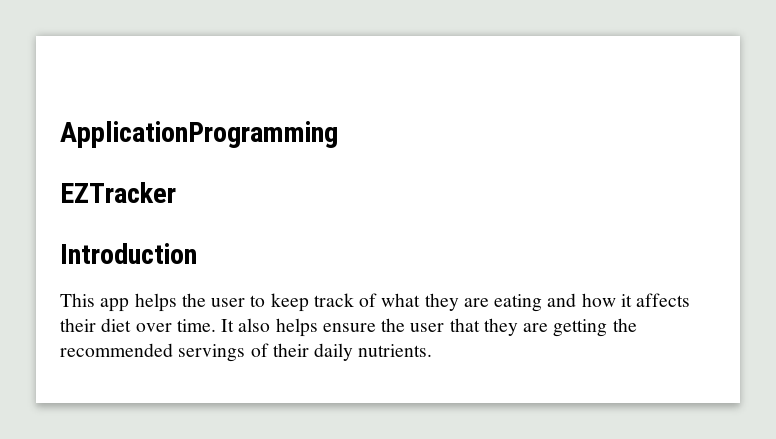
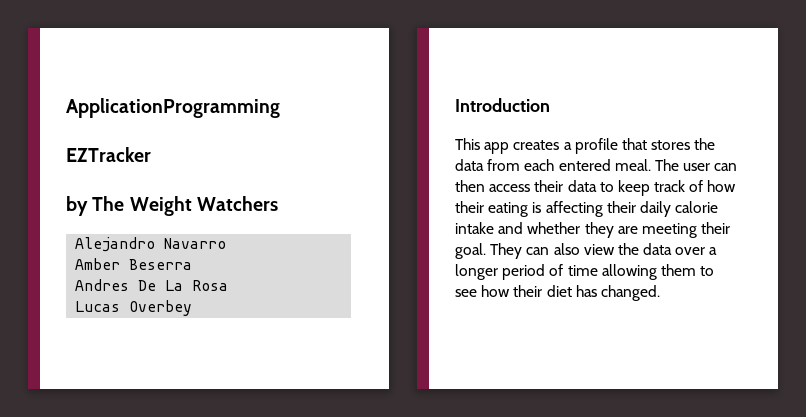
[60,243,197,264] [60,293,691,312] [60,318,637,337] [60,343,433,362] Introduction // This app helps the user to keep track of what they are eating and how it affects their diet over time. It also helps ensure the user that they are getting the recommended servings of their daily nutrients. -> [66,196,278,216] [75,237,227,252] [75,258,193,270] [75,279,229,291] [75,300,193,316] [455,98,550,112] [455,138,716,154] [455,159,738,171] [455,180,737,196] [455,201,719,217] [455,222,731,238] [455,243,718,259] [455,264,715,280] [455,285,660,301] by The Weight Watchers // Alejandro Navarro // Amber Beserra // Andres De La Rosa // Lucas Overbey // Introduction // This app creates a profile that stores the data from each entered meal. The user can then access their data to keep track of how their eating is affecting their daily calorie intake and whether they are meeting their goal. They can also view the data over a longer period of time allowing them to see how their diet has changed.

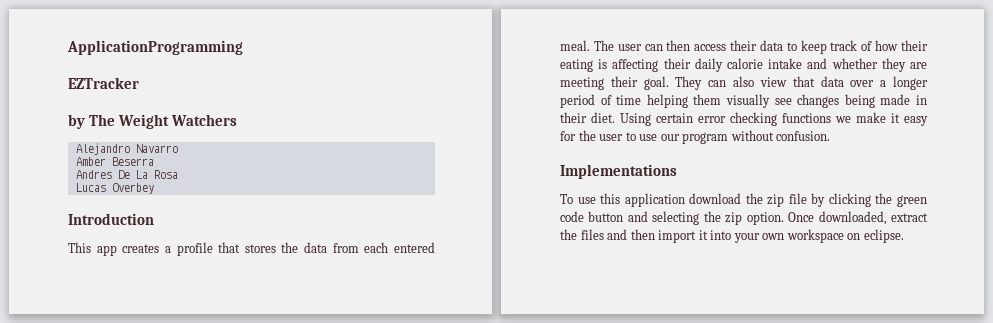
[617,243,639,255] the -> [792,76,815,87] that
[601,264,715,280] [455,285,660,301] allowing them to see how their diet has changed. -> [646,94,927,108] [560,112,928,126] [560,130,831,144] [560,164,677,179] [560,193,927,207] [560,211,928,225] [560,229,904,243] helping them visually see changes being made in their diet. Using certain error checking functions we make it easy for the user to use our program without confusion. // Implementations // To use this application download the zip file by clicking the green code button and selecting the zip option. Once downloaded, extract the files and then import it into your own workspace on eclipse.

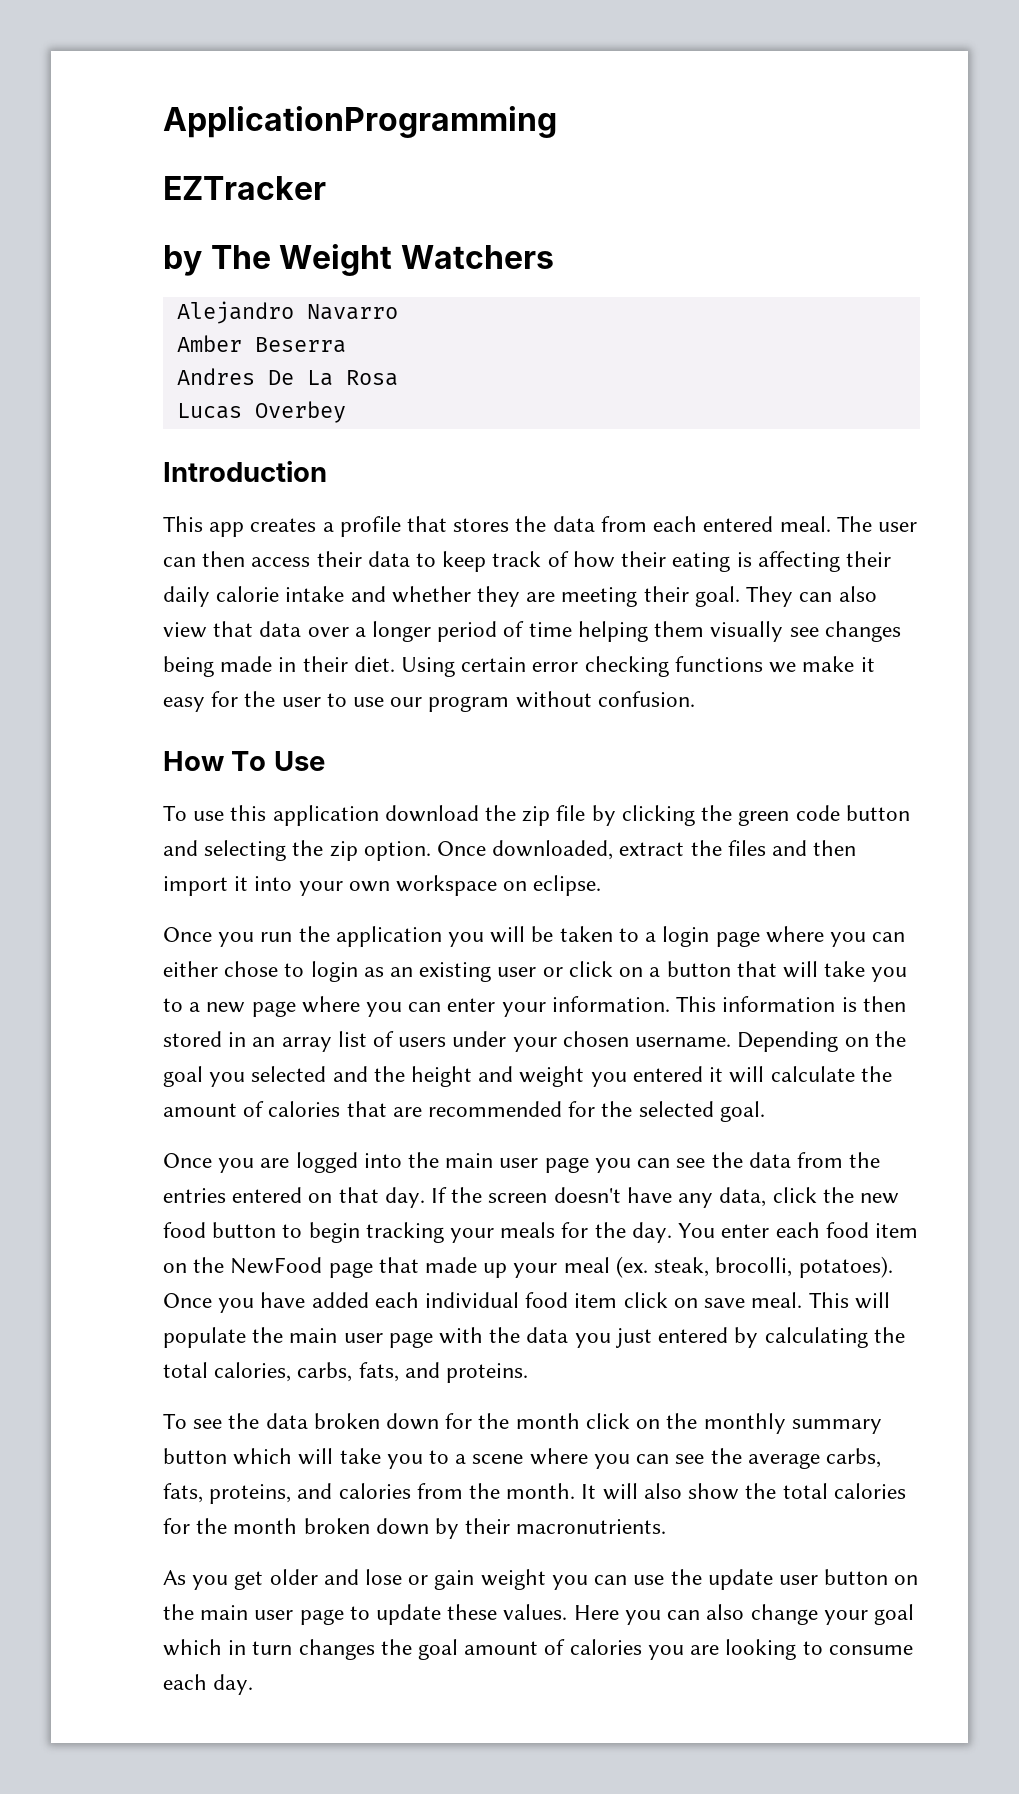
[560,164,677,179] Implementations -> [163,751,325,771] How To Use
(904, 236) none -> [163,926,906,947] [163,961,908,982] [163,996,906,1017] [163,1031,906,1052] [163,1066,892,1087] [163,1101,765,1122] [163,1152,881,1173] [163,1187,899,1208] [163,1222,918,1243] [163,1256,893,1278] [163,1292,890,1313] [163,1327,905,1348] [163,1362,529,1383] [163,1413,882,1434] [163,1448,881,1469] [163,1483,906,1504] [163,1518,667,1539] [163,1569,919,1590] [163,1604,914,1625] [163,1639,913,1660] [163,1674,254,1695] // Once you run the application you will be taken to a login page where you can either chose to login as an existing user or click on a button that will take you to a new page where you can enter your information. This information is then stored in an array list of users under your chosen username. Depending on the goal you selected and the height and weight you entered it will calculate the amount of calories that are recommended for the selected goal. // Once you are logged into the main user page you can see the data from the entries entered on that day. If the screen doesn't have any data, click the new food button to begin tracking your meals for the day. You enter each food item on the NewFood page that made up your meal (ex. steak, brocolli, potatoes). Once you have added each individual food item click on save meal. This will populate the main user page with the data you just entered by calculating the total calories, carbs, fats, and proteins. // To see the data broken down for the month click on the monthly summary button which will take you to a scene where you can see the average carbs, fats, proteins, and calories from the month. It will also show the total calories for the month broken down by their macronutrients. // As you get older and lose or gain weight you can use the update user button on the main user page to update these values. Here you can also change your goal which in turn changes the goal amount of calories you are looking to consume each day.

